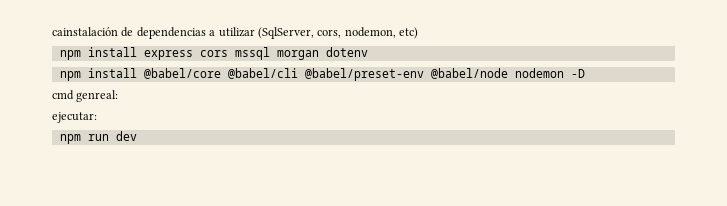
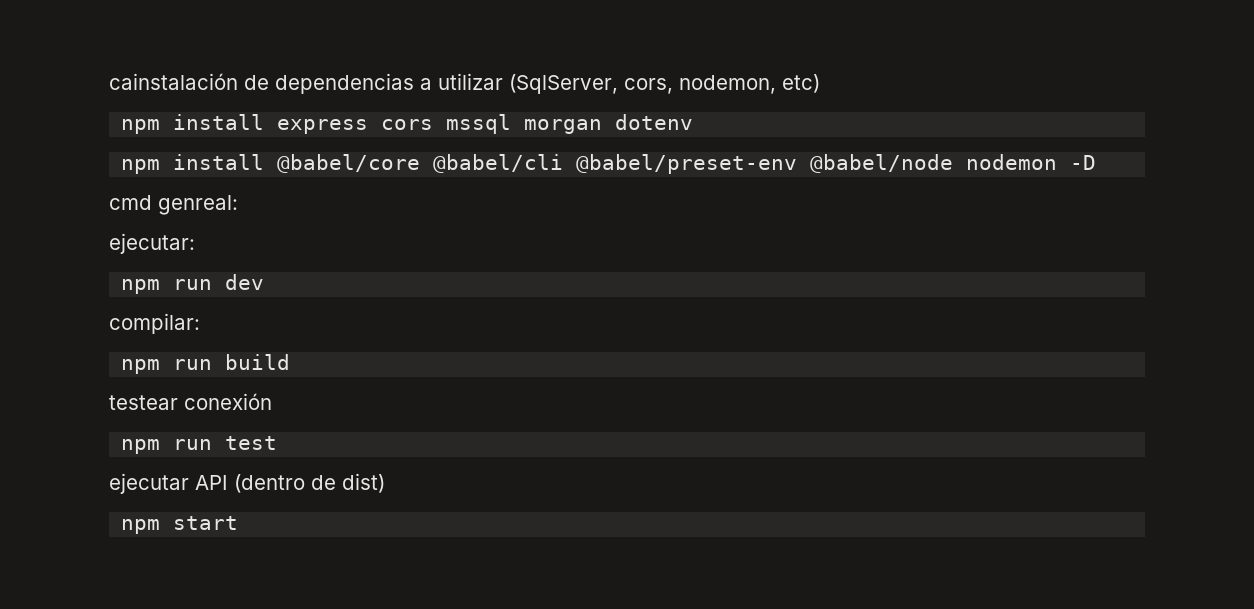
(137, 136) none -> [109,313,200,334] [121,354,291,374] [109,393,272,410] [121,436,278,454] [109,473,385,494] [121,516,239,534] // compilar: // npm run build // testear conexión // npm run test // ejecutar API (dentro de dist) // npm start

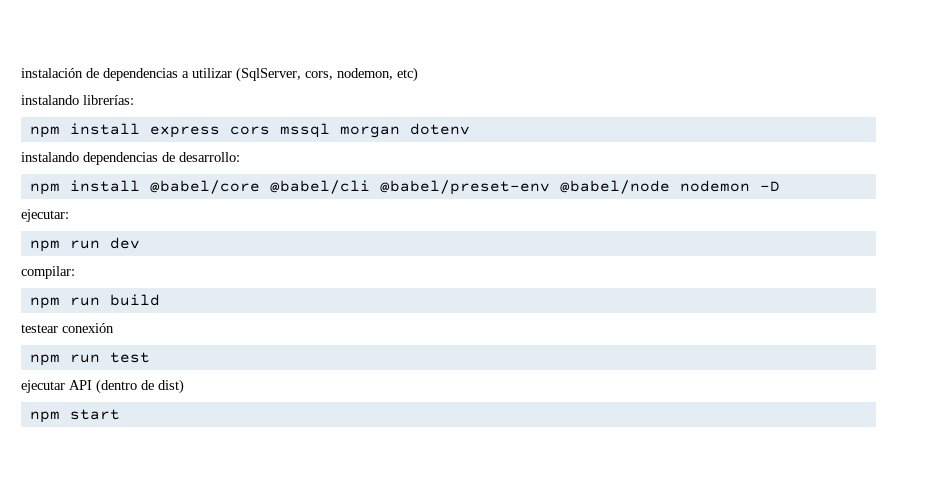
[109,73,238,90] cainstalación -> [21,68,83,78] instalación
(820, 83) none -> [21,95,134,105] // instalando librerías:
(694, 122) none -> [21,152,240,165] // instalando dependencias de desarrollo:
[109,195,238,215] // cmd genreal: -> (780, 186) none

